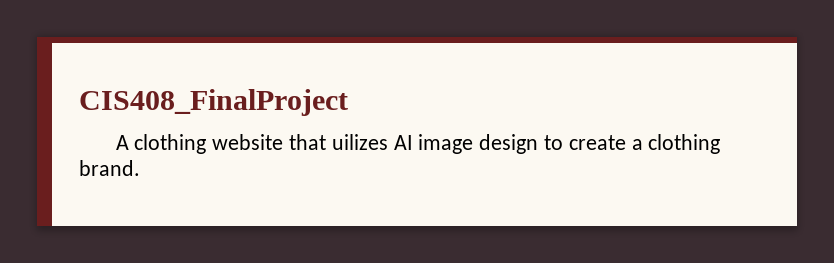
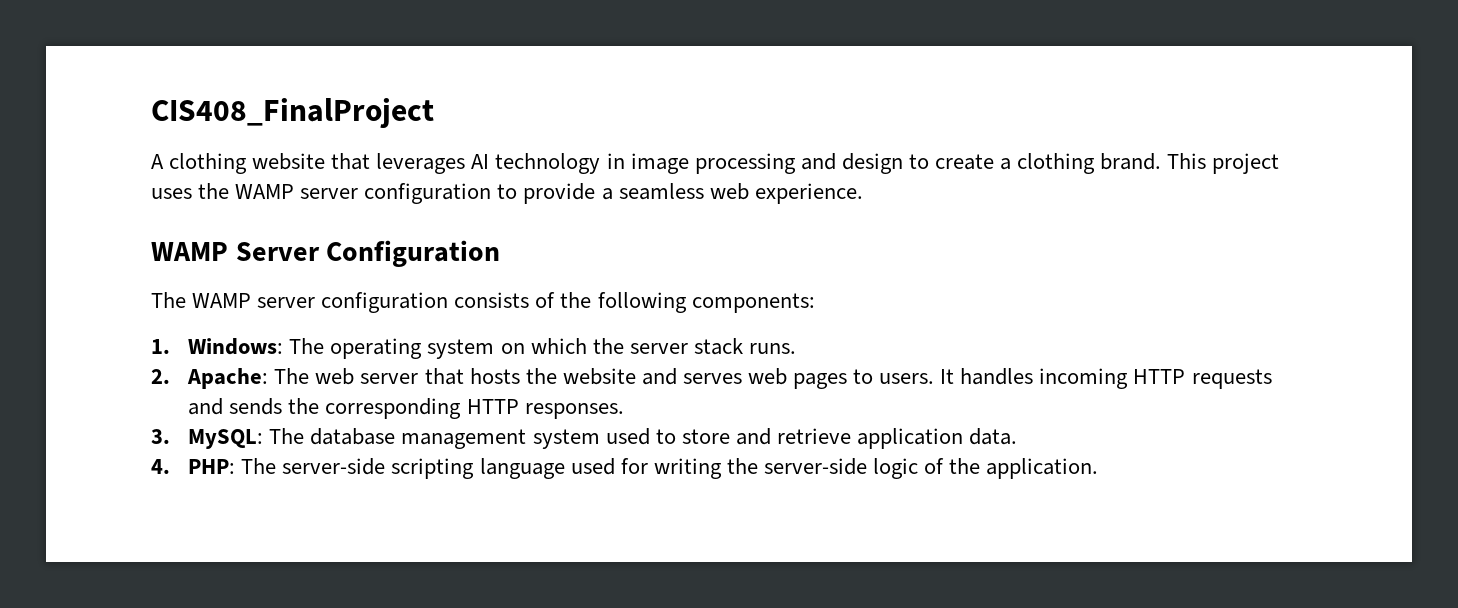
[331,134,474,154] uilizes AI image -> [376,153,836,174] leverages AI technology in image processing and
(140, 168) none -> [1167,153,1280,174] [151,183,863,204] [151,240,501,267] [151,292,815,313] [151,338,796,359] [151,368,1272,389] [188,398,624,419] [151,428,1018,449] [151,458,1099,479] This project uses the WAMP server configuration to provide a seamless web experience. // WAMP Server Configuration // The WAMP server configuration consists of the following components: // 1. Windows: The operating system on which the server stack runs. // 2. Apache: The web server that hosts the website and serves web pages to users. It handles incoming HTTP requests and sends the corresponding HTTP responses. // 3. MySQL: The database management system used to store and retrieve application data. // 4. PHP: The server-side scripting language used for writing the server-side logic of the application.

